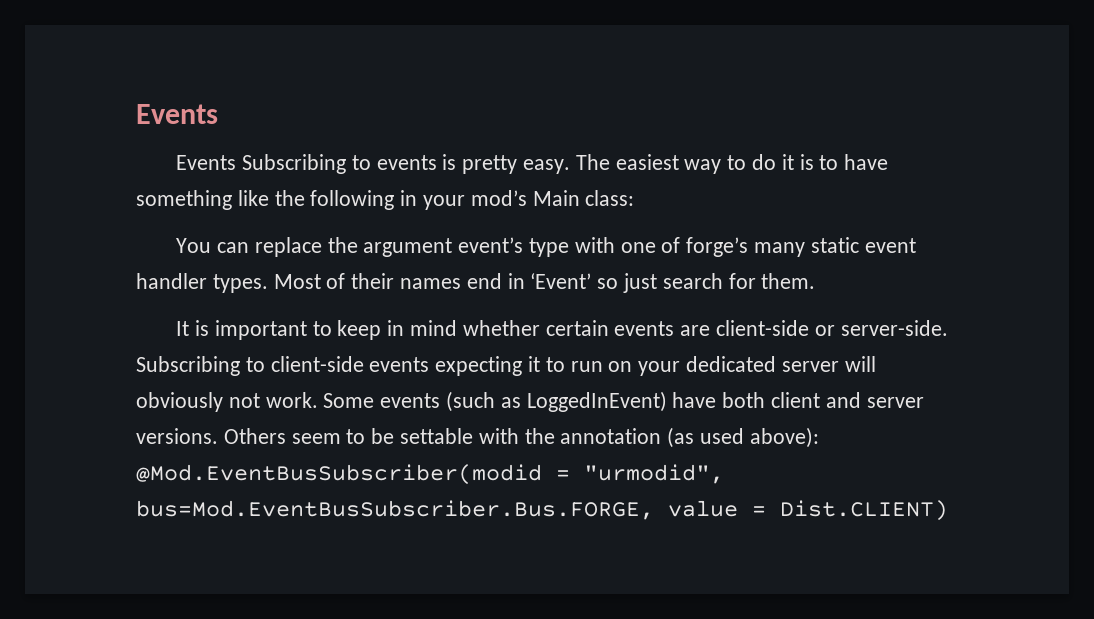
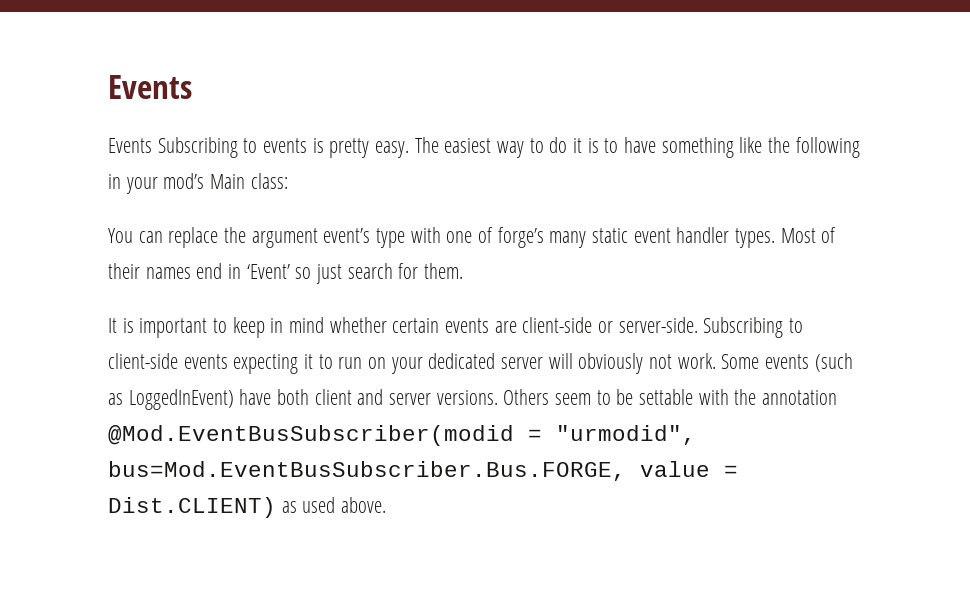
[667,427,819,448] (as used above): -> (838, 397) none
(948, 510) none -> [281,497,387,513] as used above.

